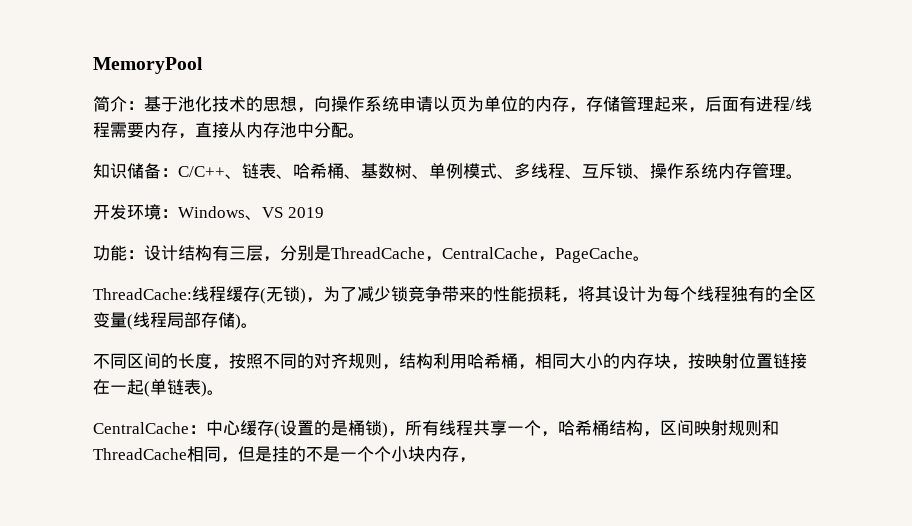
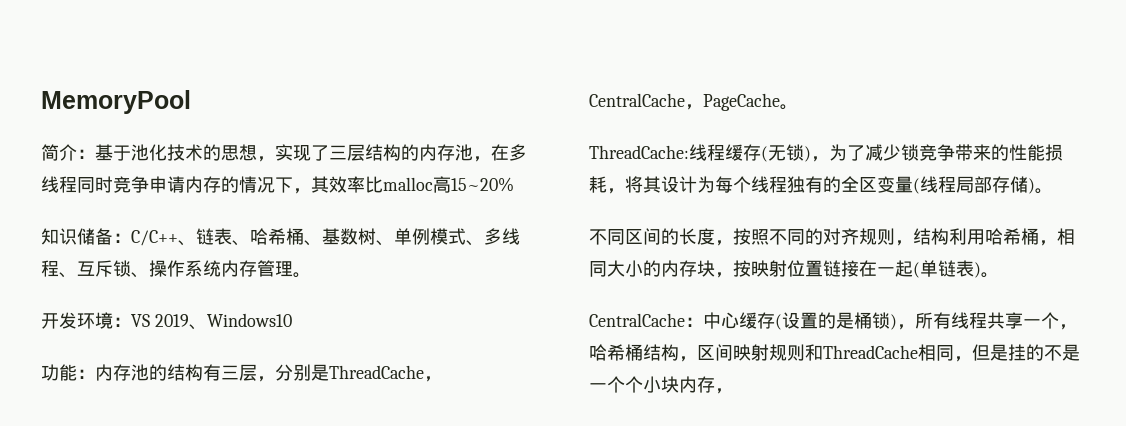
[314,96,812,113] [93,122,365,139] 向操作系统申请以页为单位的内存，存储管理起来，后面有进程/线程需要内存，直接从内存池中分配。 -> [275,144,527,162] [41,176,514,194] 实现了三层结构的内存池，在多线程同时竞争申请内存的情况下，其效率比malloc高15~20%
[178,206,262,220] Windows、 -> (131, 322) none
(324, 212) none -> [188,313,292,330] 、Windows10
[144,245,178,261] 设计 -> [95,364,167,381] 内存池的

